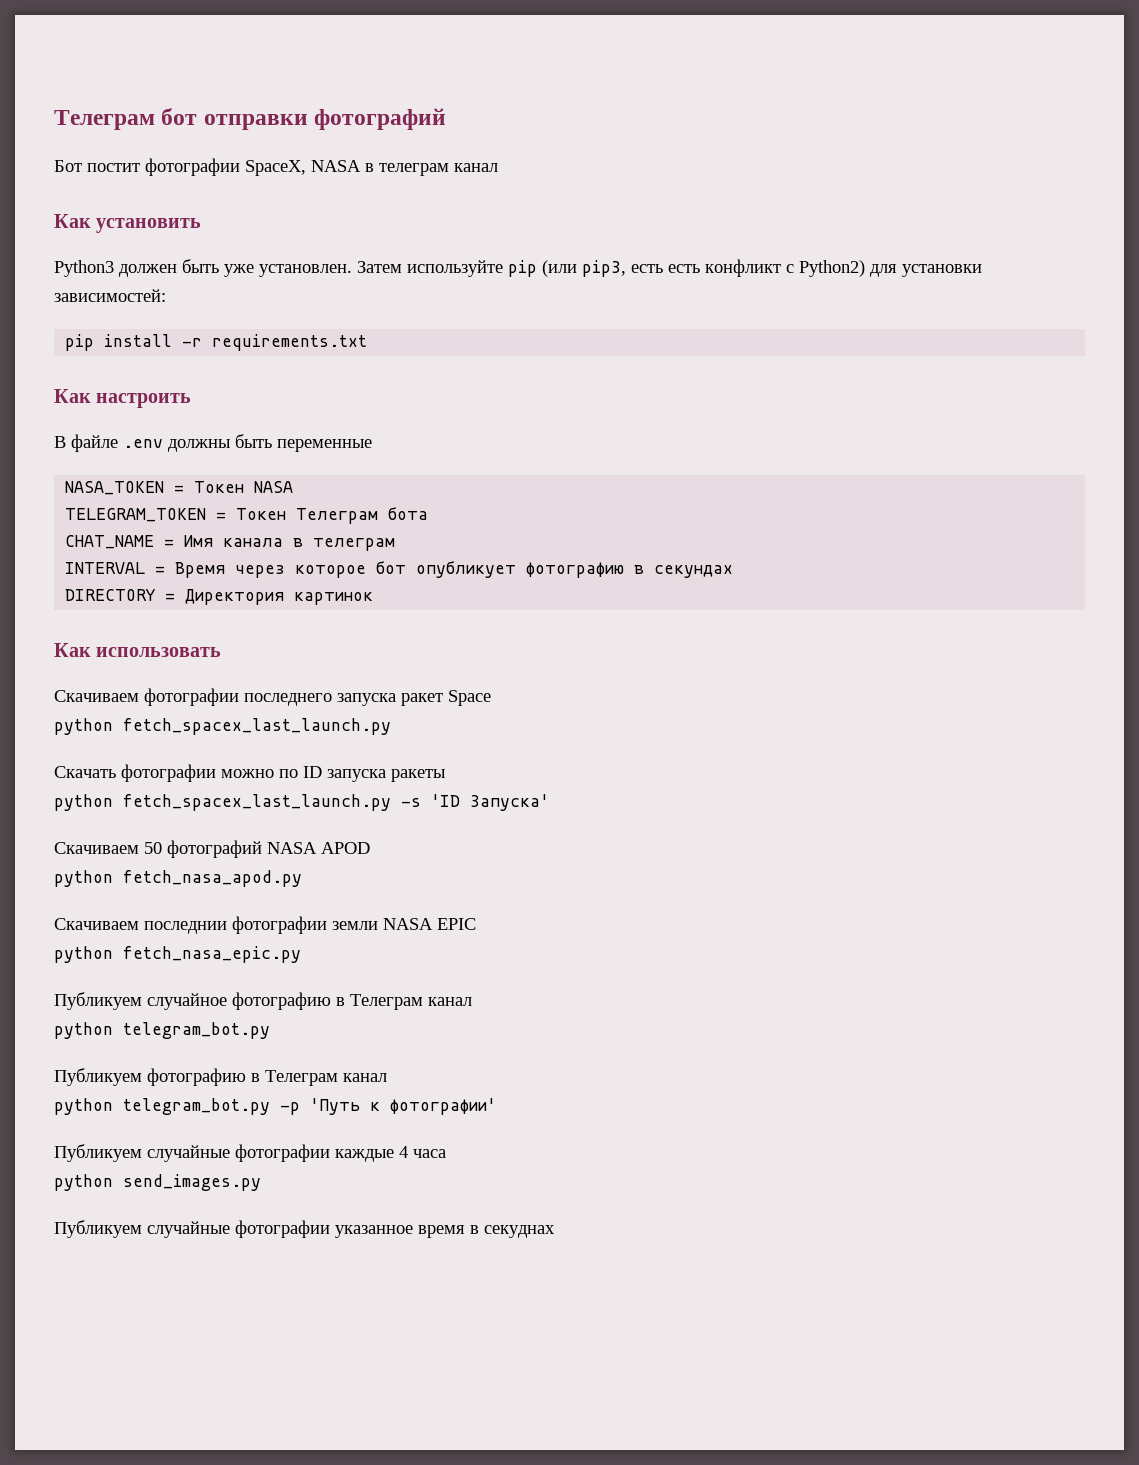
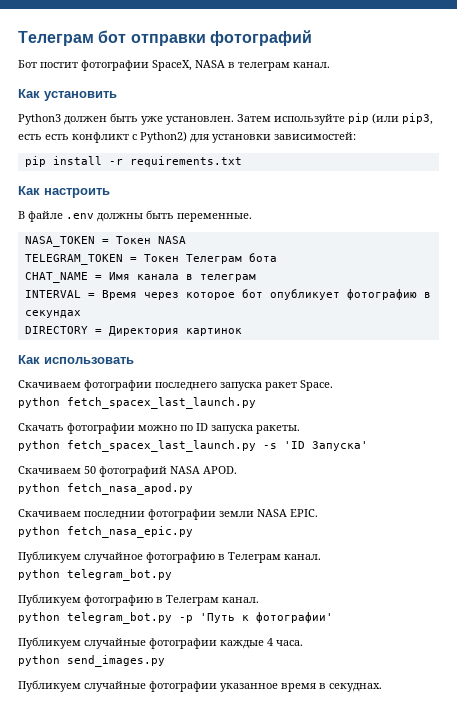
[454,163,498,172] канал -> [293,62,330,68] канал.
[277,439,372,452] переменные -> [177,213,252,222] переменные.
[448,690,491,706] Space -> [300,380,333,391] Space.
[391,769,445,782] ракеты -> [256,425,300,434] ракеты.
[321,842,370,854] APOD -> [203,466,237,474] APOD.
[437,918,476,930] EPIC -> [290,509,318,517] EPIC.
[428,997,472,1006] канал -> [284,554,321,560] канал.
[343,1073,387,1082] канал -> [222,597,259,603] канал.
[413,1149,446,1158] часа -> [276,640,303,646] часа.
[484,1225,555,1238] секуднах -> [329,683,382,692] секуднах.

